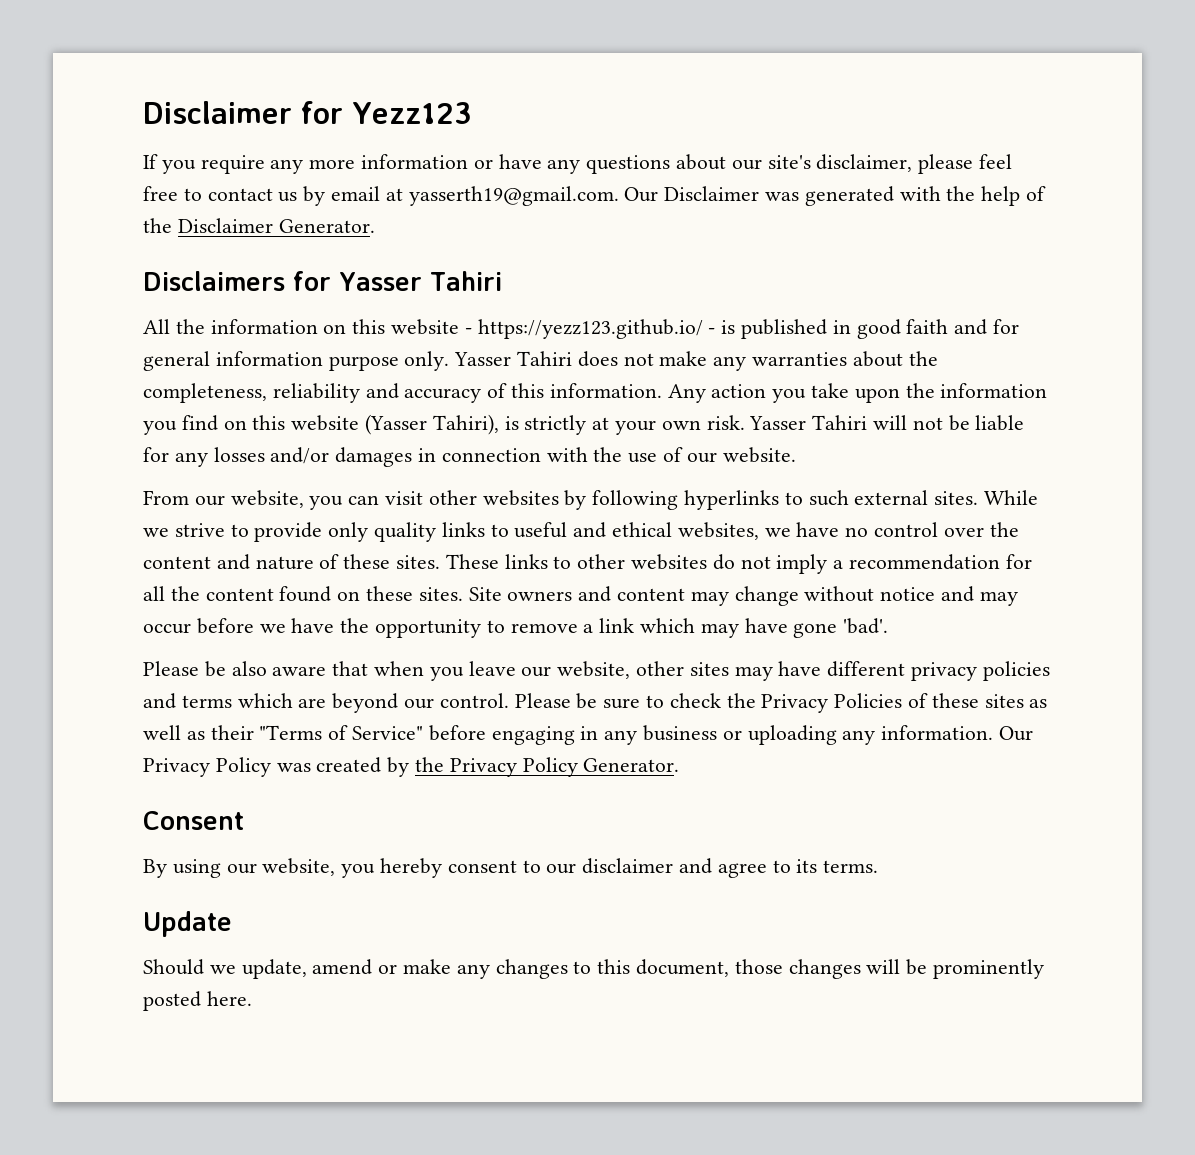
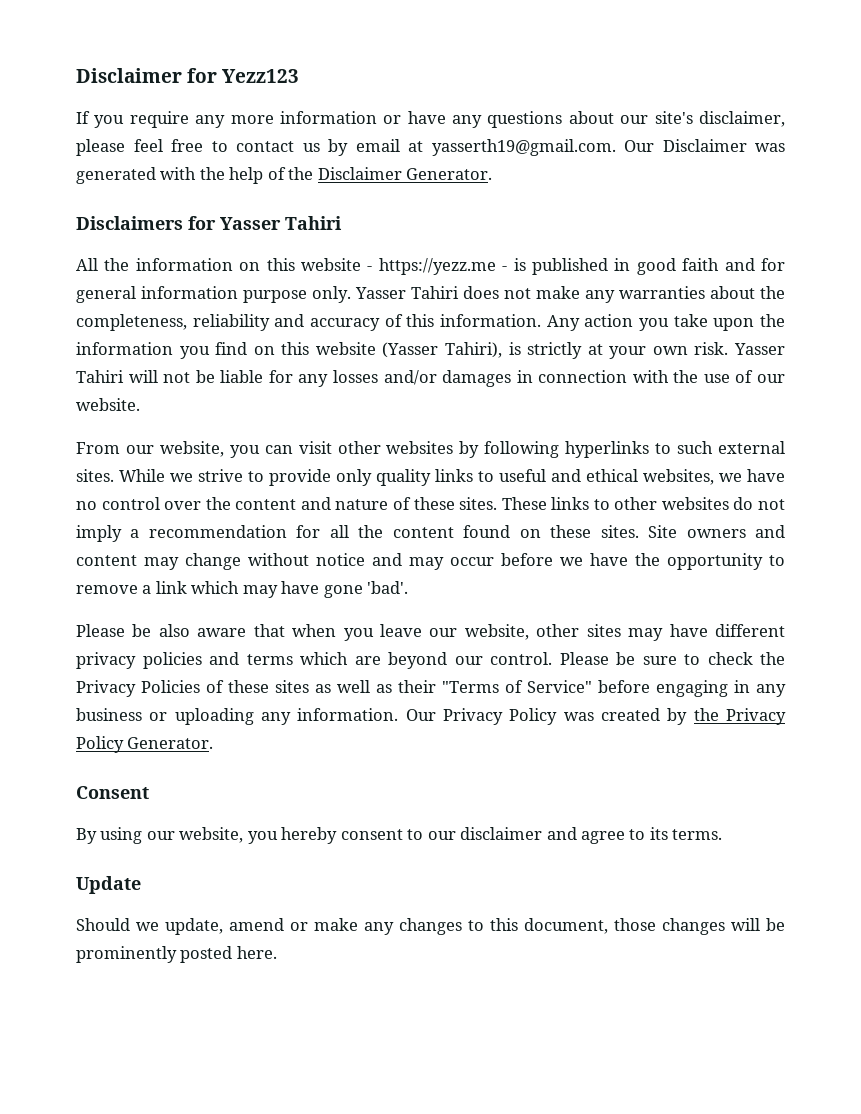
[477,319,703,339] https://yezz123.github.io/ -> [378,258,496,275] https://yezz.me

